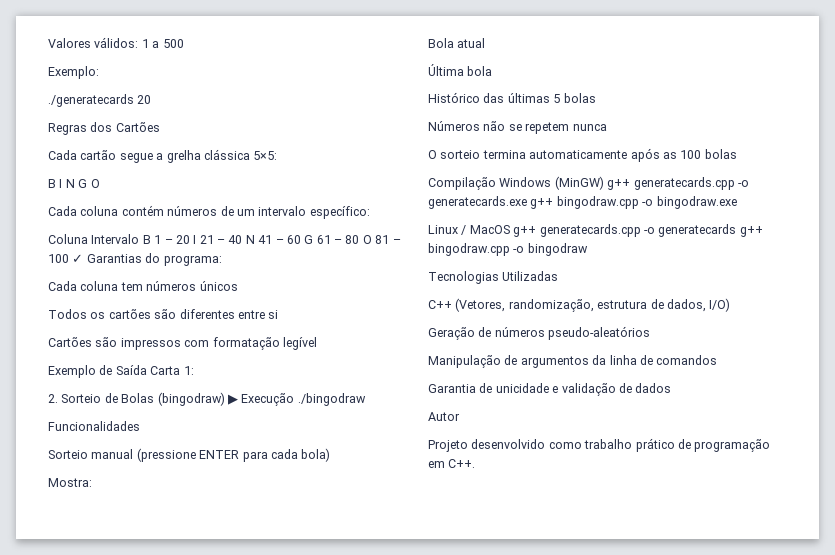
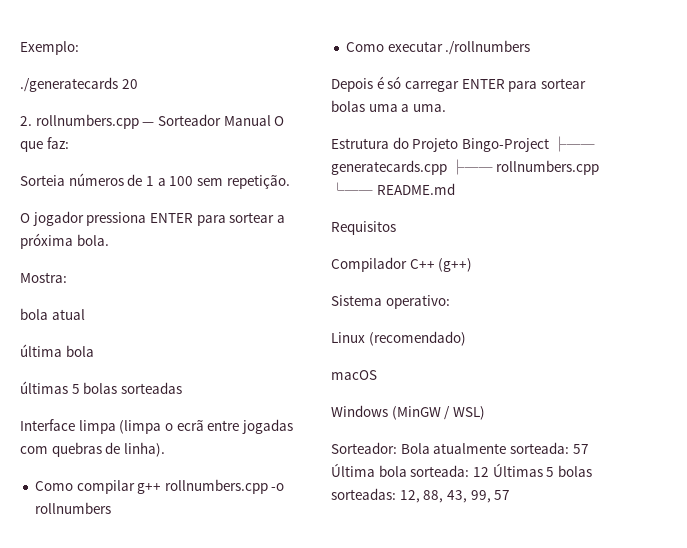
[48,37,184,48] [48,66,99,79] [48,94,152,107] [48,122,160,135] [48,149,278,163] [48,179,100,188] [48,205,370,219] [48,234,401,244] [48,253,222,266] [48,281,238,291] [48,309,279,319] [48,337,317,350] [48,365,194,378] [48,392,366,406] [48,421,140,431] [48,448,331,462] Valores válidos: 1 a 500 // Exemplo: // ./generatecards 20 // Regras dos Cartões // Cada cartão segue a grelha clássica 5×5: // B I N G O // Cada coluna contém números de um intervalo específico: // Coluna Intervalo B 1 – 20 I 21 – 40 N 41 – 60 G 61 – 80 O 81 – 100 ✓ Garantias do programa: // Cada coluna tem números únicos // Todos os cartões são diferentes entre si // Cartões são impressos com formatação legível // Exemplo de Saída Carta 1: // 2. Sorteio de Bolas (bingodraw) ▶ Execução ./bingodraw // Funcionalidades // Sorteio manual (pressione ENTER para cada bola) -> [20,41,79,55] [20,77,138,92] [20,114,285,129] [20,137,69,152] [20,173,290,189] [20,211,285,226] [20,233,109,249] Exemplo: // ./generatecards 20 // 2. rollnumbers.cpp — Sorteador Manual O que faz: // Sorteia números de 1 a 100 sem repetição. // O jogador pressiona ENTER para sortear a próxima bola.
[428,38,454,48] Bola -> [20,308,48,320] bola
[428,64,464,76] Última -> [20,344,62,357] última
[428,92,505,103] Histórico das -> (94, 351) none
[428,121,607,134] [428,148,737,162] [428,176,749,190] [428,196,737,209] [428,224,763,237] [428,243,588,256] [428,271,559,284] [428,298,731,312] [428,326,651,340] [428,355,718,368] [428,383,672,396] [428,412,460,421] [428,438,771,452] [428,459,476,468] // Números não se repetem nunca // O sorteio termina automaticamente após as 100 bolas // Compilação Windows (MinGW) g++ generatecards.cpp -o generatecards.exe g++ bingodraw.cpp -o bingodraw.exe // Linux / MacOS g++ generatecards.cpp -o generatecards g++ bingodraw.cpp -o bingodraw // Tecnologias Utilizadas // C++ (Vetores, randomização, estrutura de dados, I/O) // Geração de números pseudo-aleatórios // Manipulação de argumentos da linha de comandos // Garantia de unicidade e validação de dados // Autor // Projeto desenvolvido como trabalho prático de programação em C++. -> [120,382,182,394] [20,419,293,434] [20,442,165,457] [34,479,285,494] [34,502,111,514] [345,40,531,55] [331,76,586,92] [331,100,446,112] [331,136,595,152] [331,159,600,175] [331,182,455,195] [331,221,396,235] [331,257,473,272] [331,295,450,309] [331,331,466,346] [331,370,377,380] [331,405,485,420] [331,442,589,454] [331,463,592,477] [331,488,511,503] sorteadas // Interface limpa (limpa o ecrã entre jogadas com quebras de linha). // Como compilar g++ rollnumbers.cpp -o rollnumbers // Como executar ./rollnumbers // Depois é só carregar ENTER para sortear bolas uma a uma. // Estrutura do Projeto Bingo-Project ├── generatecards.cpp ├── rollnumbers.cpp └── README.md // Requisitos // Compilador C++ (g++) // Sistema operativo: // Linux (recomendado) // macOS // Windows (MinGW / WSL) // Sorteador: Bola atualmente sorteada: 57 Última bola sorteada: 12 Últimas 5 bolas sorteadas: 12, 88, 43, 99, 57

